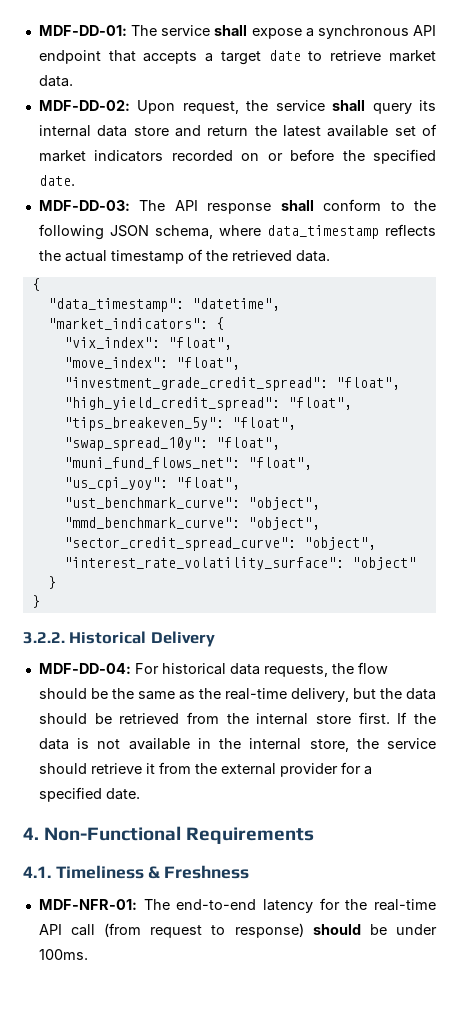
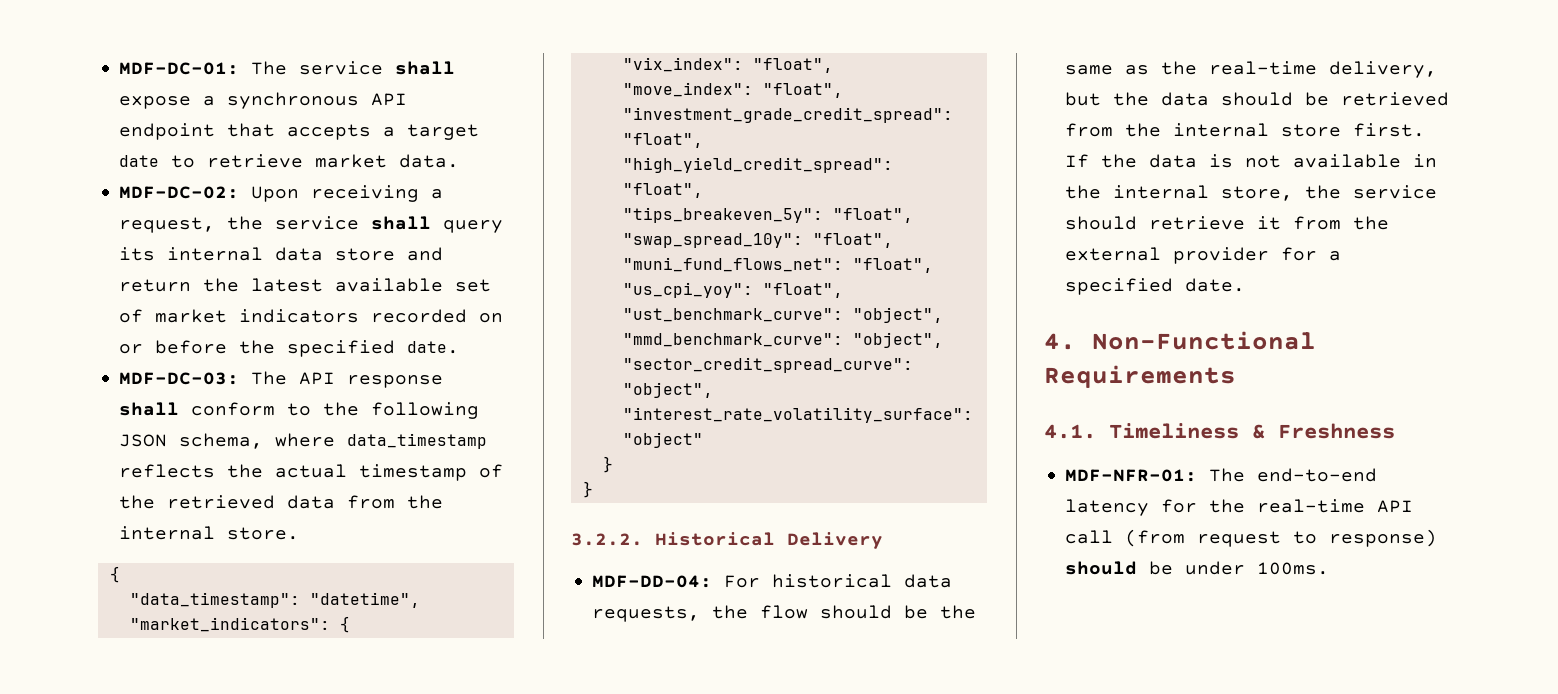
[38,25,127,36] MDF-DD-01: -> [119,62,240,75] MDF-DC-01:
[38,100,176,114] MDF-DD-02: Upon -> [119,185,444,202] MDF-DC-02: Upon receiving a
[38,200,130,211] MDF-DD-03: -> [119,372,240,385] MDF-DC-03:
[295,250,330,262] data. -> [287,495,444,509] [119,526,300,540] data from the internal store.

